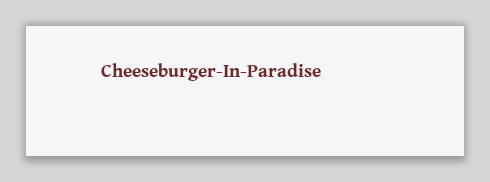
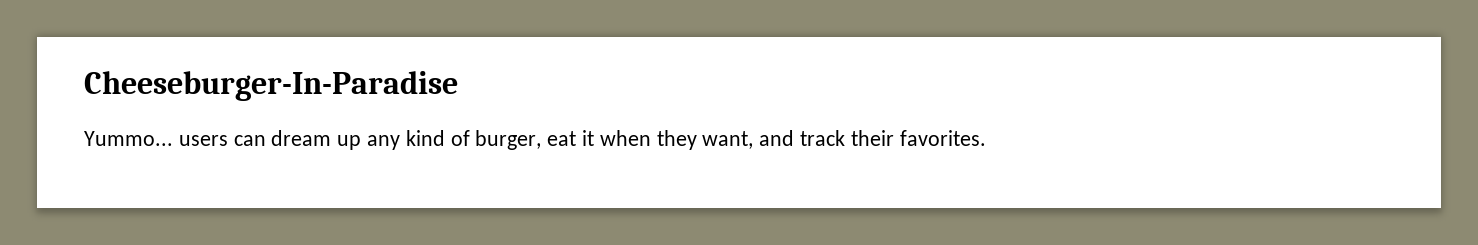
(321, 72) none -> [84,130,986,150] // Yummo... users can dream up any kind of burger, eat it when they want, and track their favorites.

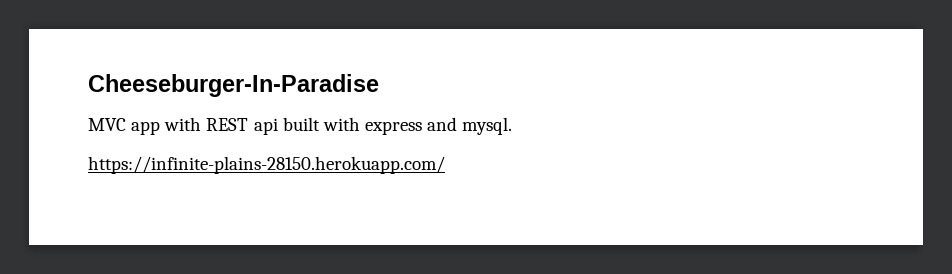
[84,130,986,150] Yummo... users can dream up any kind of burger, eat it when they want, and track their favorites. -> [88,117,513,135] [88,156,445,174] MVC app with REST api built with express and mysql. // https://infinite-plains-28150.herokuapp.com/

